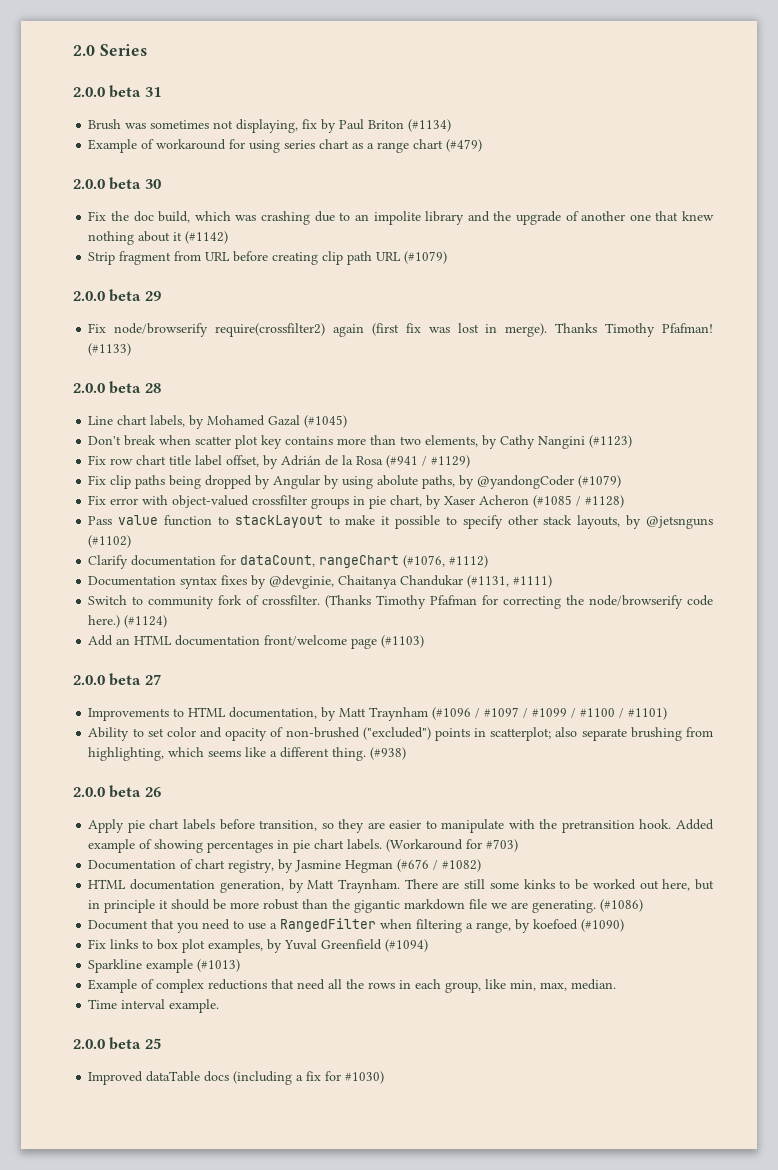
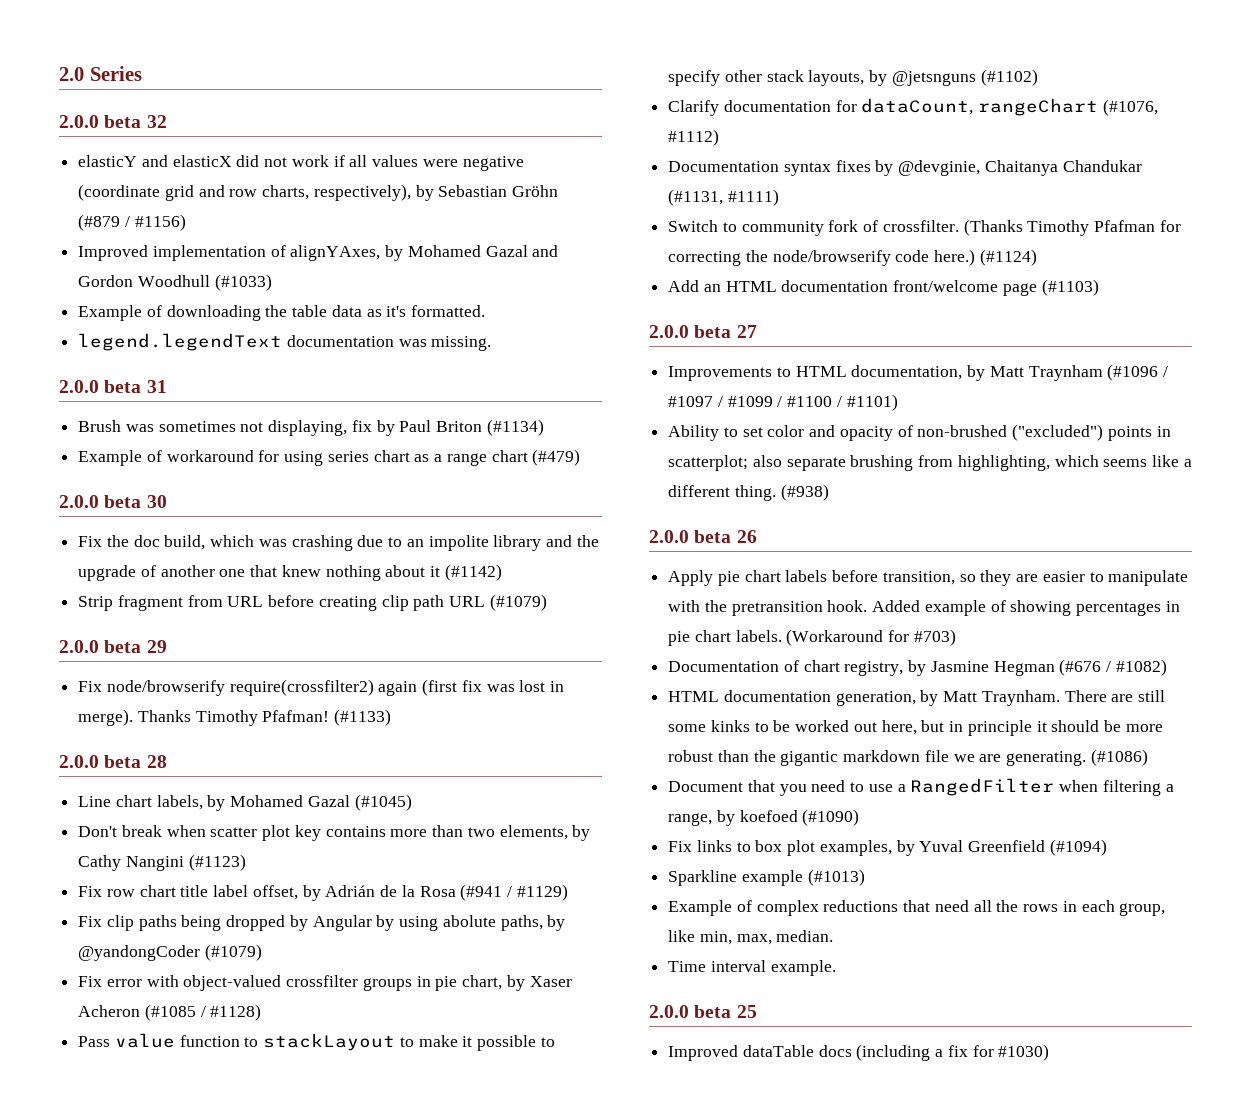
(147, 50) none -> [59,115,167,128] [78,155,524,171] [78,184,559,201] [78,214,186,231] [78,245,559,261] [78,274,272,291] [78,305,486,321] [78,333,492,351] // 2.0.0 beta 32 // elasticY and elasticX did not work if all values were negative (coordinate grid and row charts, respectively), by Sebastian Gröhn (#879 / #1156) // Improved implementation of alignYAxes, by Mohamed Gazal and Gordon Woodhull (#1033) // Example of downloading the table data as it's formatted. // legend.legendText documentation was missing.

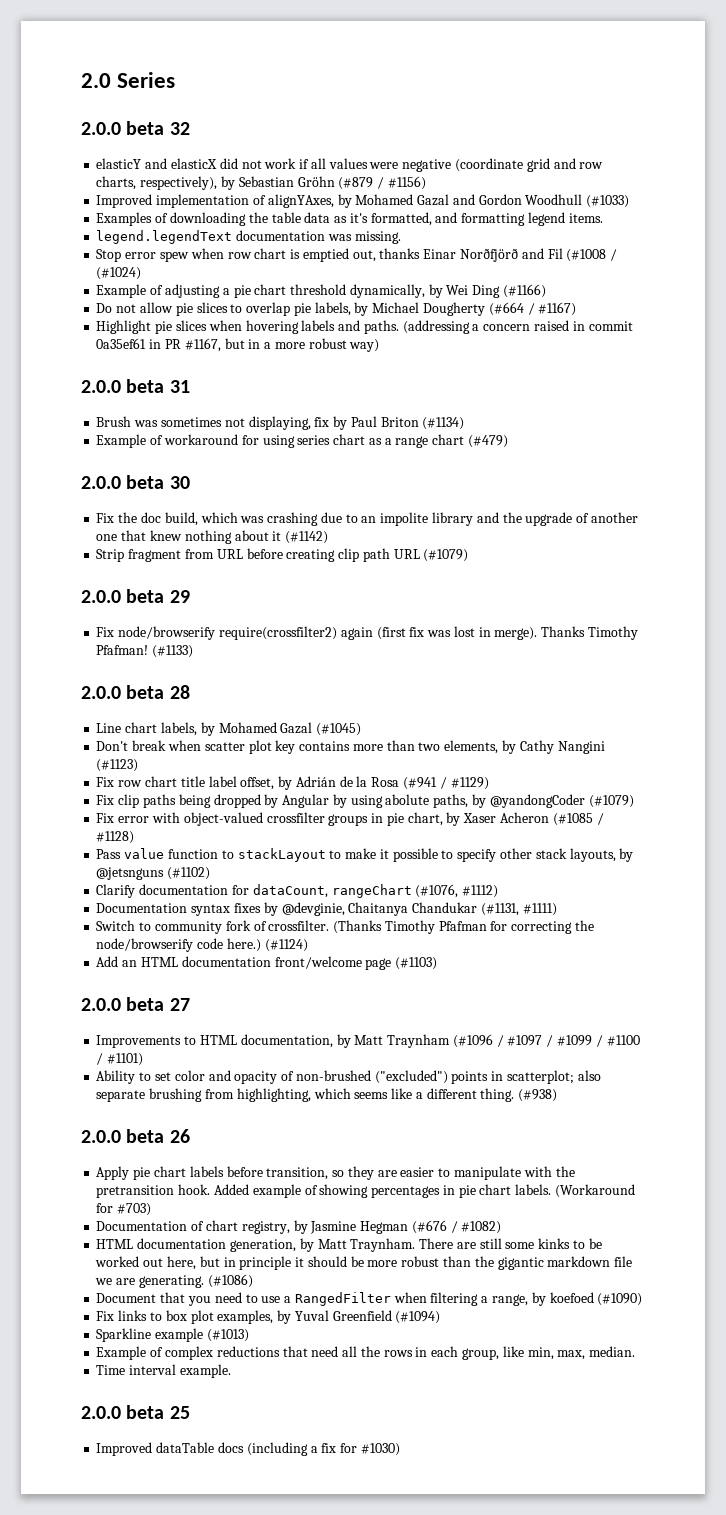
[78,305,143,321] Example -> [96,212,153,226] Examples
[411,305,486,317] formatted. -> [370,212,603,226] formatted, and formatting legend items.
(492, 343) none -> [96,248,618,262] [96,267,142,280] [96,284,546,298] [96,302,577,316] [96,320,633,334] [96,338,380,352] // Stop error spew when row chart is emptied out, thanks Einar Norðfjörð and Fil (#1008 / (#1024) // Example of adjusting a pie chart threshold dynamically, by Wei Ding (#1166) // Do not allow pie slices to overlap pie labels, by Michael Dougherty (#664 / #1167) // Highlight pie slices when hovering labels and paths. (addressing a concern raised in commit 0a35ef61 in PR #1167, but in a more robust way)

